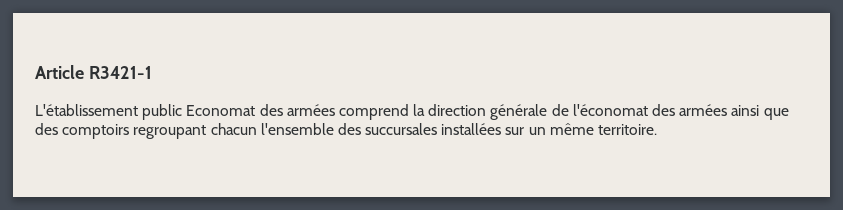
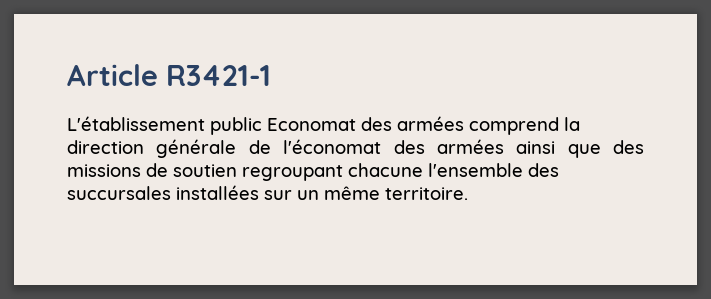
[62,123,257,139] comptoirs regroupant chacun -> [67,163,423,181] missions de soutien regroupant chacune

